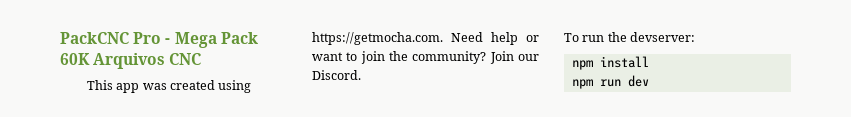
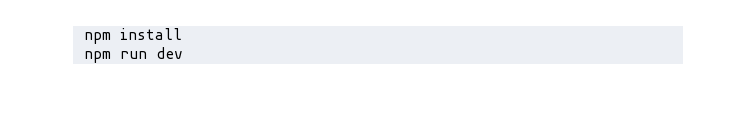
[60,32,258,48] [60,53,202,69] [86,80,252,93] [312,32,539,45] [312,51,539,64] [312,70,361,80] [564,32,696,42] PackCNC Pro - Mega Pack 60K Arquivos CNC // This app was created using https://getmocha.com. Need help or want to join the community? Join our Discord. // To run the devserver: // -> (83, 38) none

